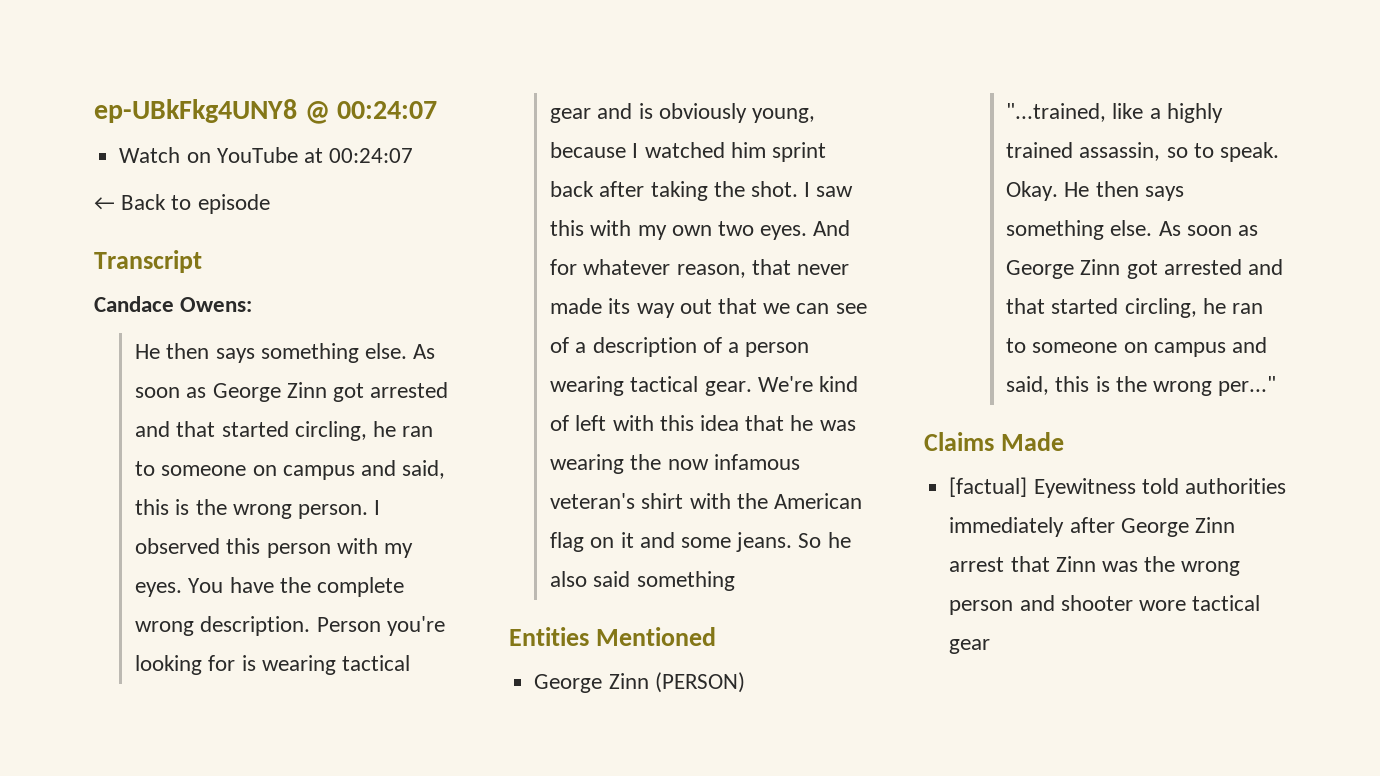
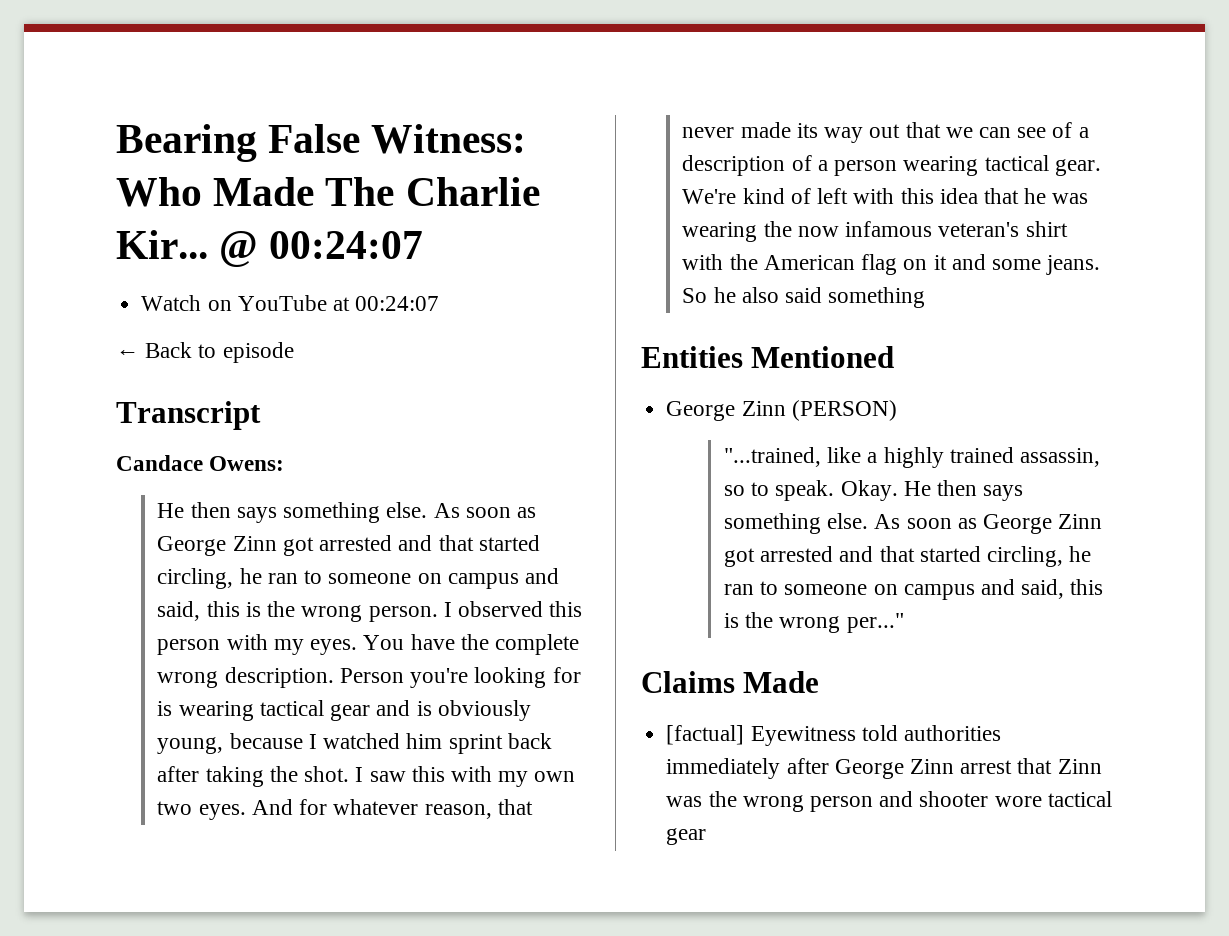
[94,99,297,123] ep-UBkFkg4UNY8 -> [116,124,527,162] [116,177,540,207] [116,230,208,259] Bearing False Witness: Who Made The Charlie Kir...

